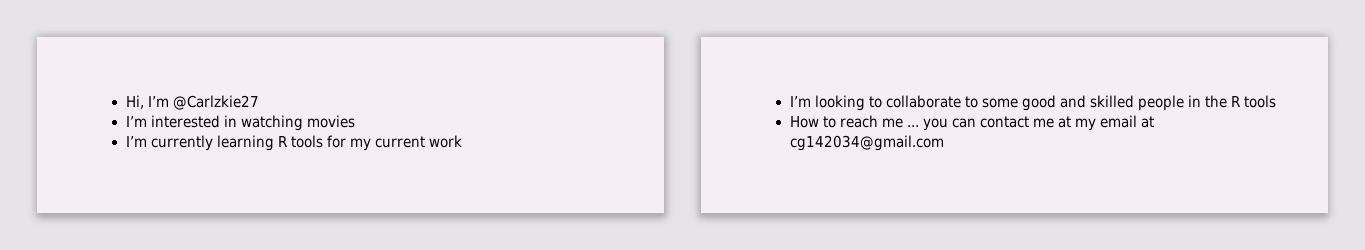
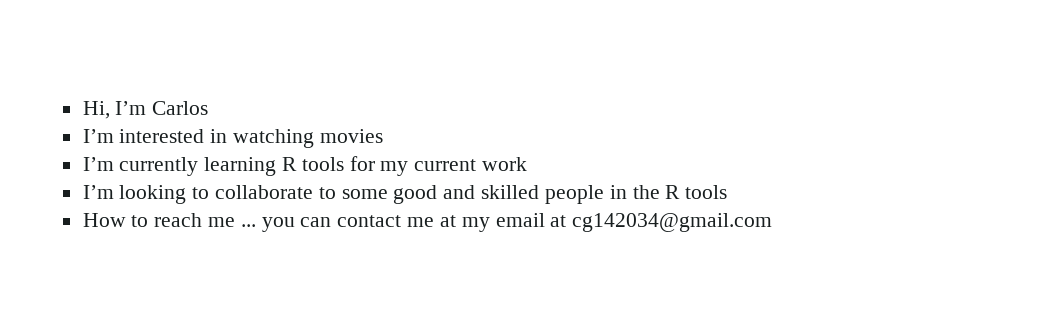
[172,95,259,110] @Carlzkie27 -> [152,101,209,115] Carlos

